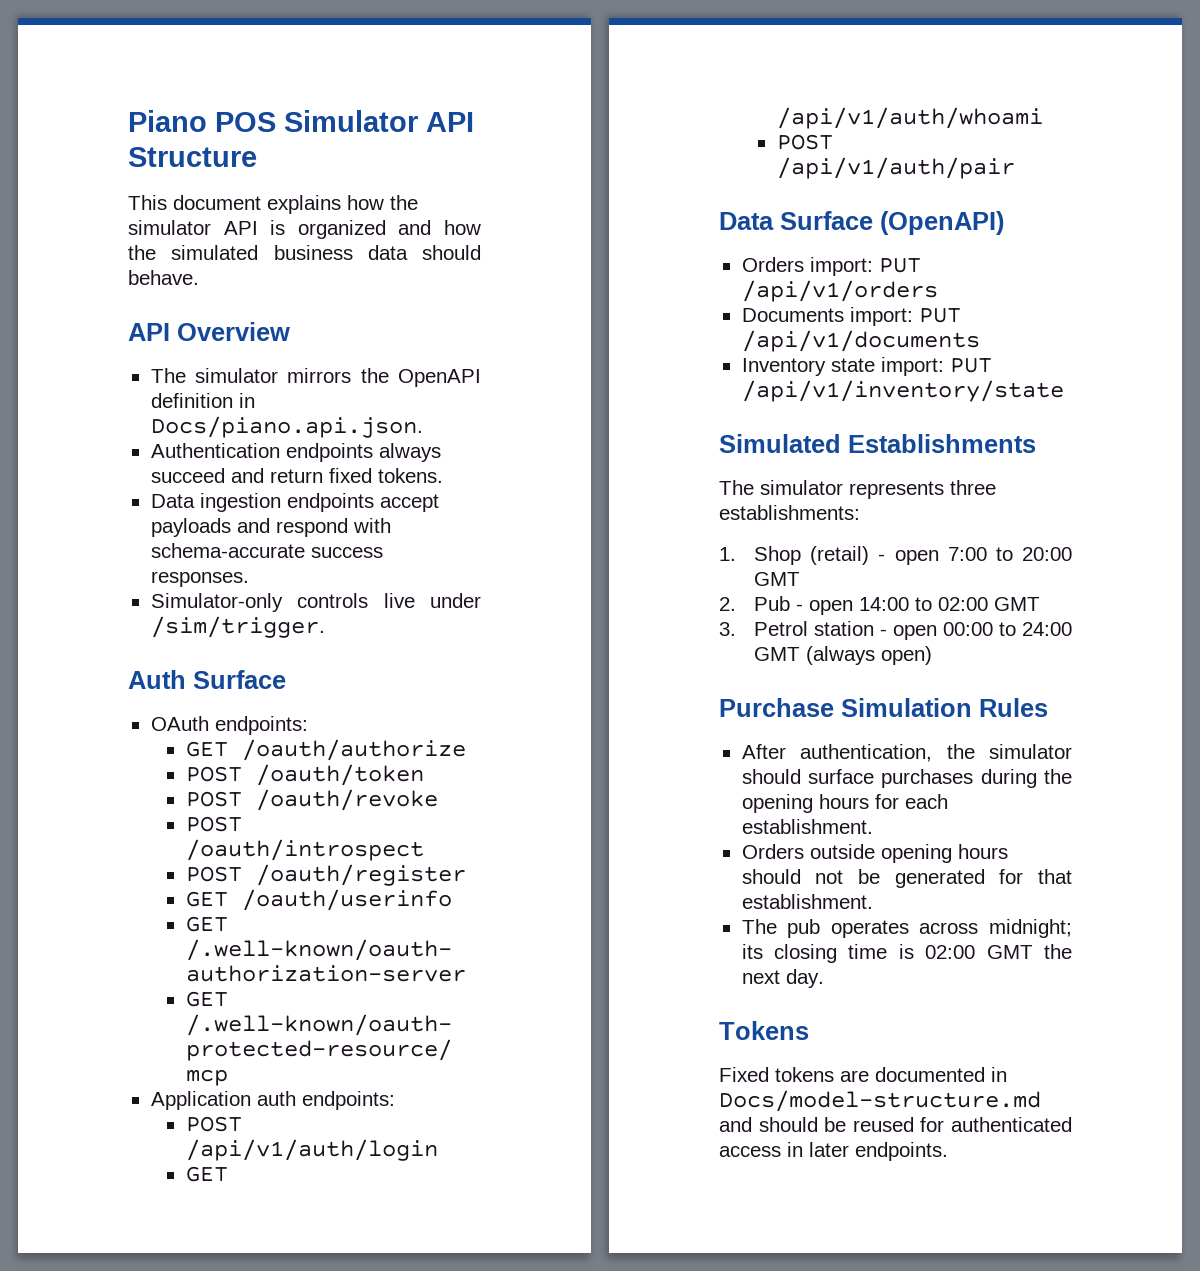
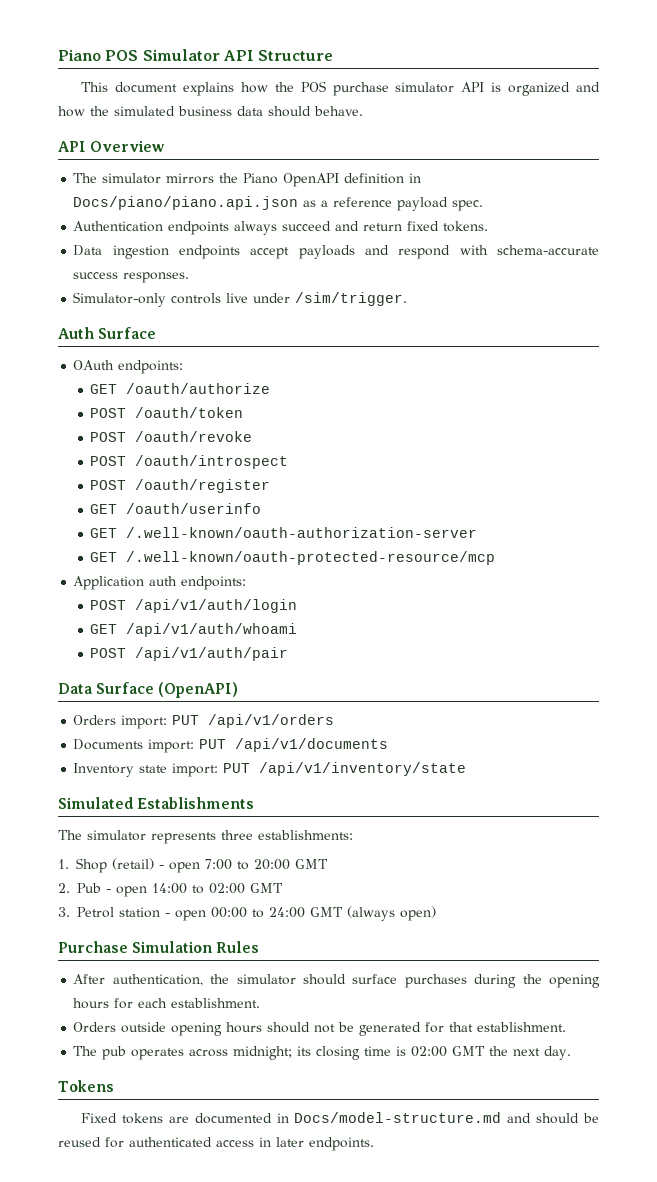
(418, 202) none -> [300,81,389,96] POS purchase
(389, 375) none -> [243,173,279,184] Piano
[150,416,423,438] Docs/piano.api.json. -> [73,196,484,211] Docs/piano/piano.api.json as a reference payload spec.

